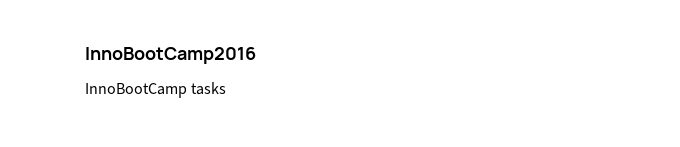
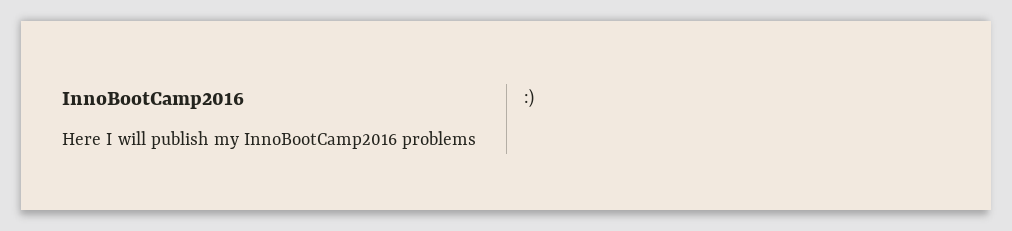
[85,82,227,98] InnoBootCamp tasks -> [62,131,477,149] [524,88,534,108] Here I will publish my InnoBootCamp2016 problems :)

